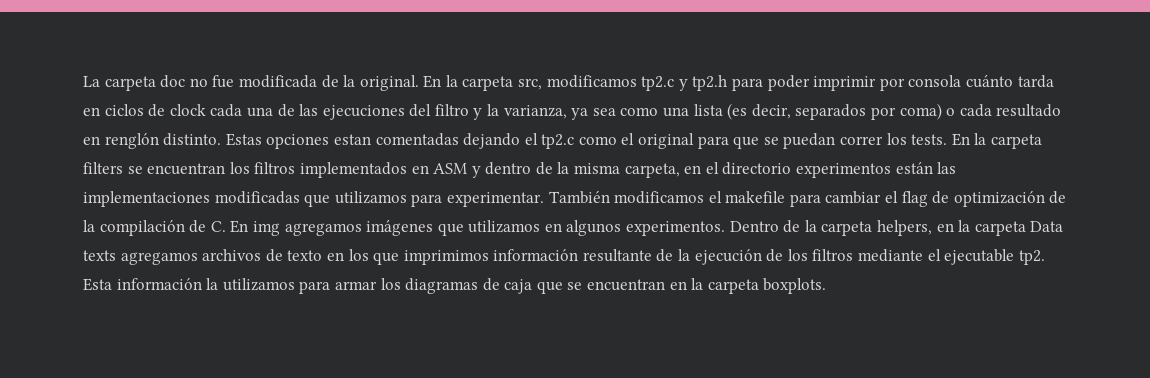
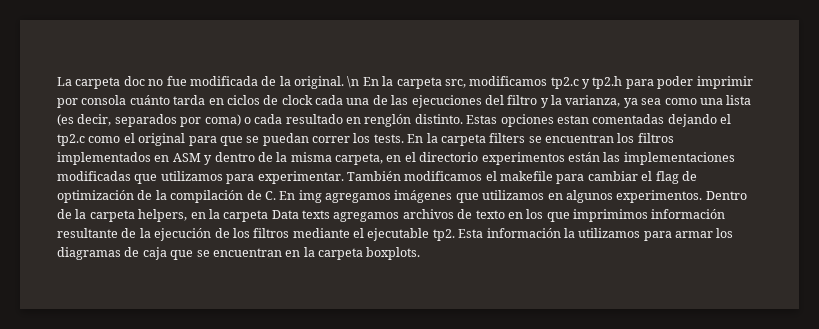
(419, 83) none -> [347,76,360,88] \n

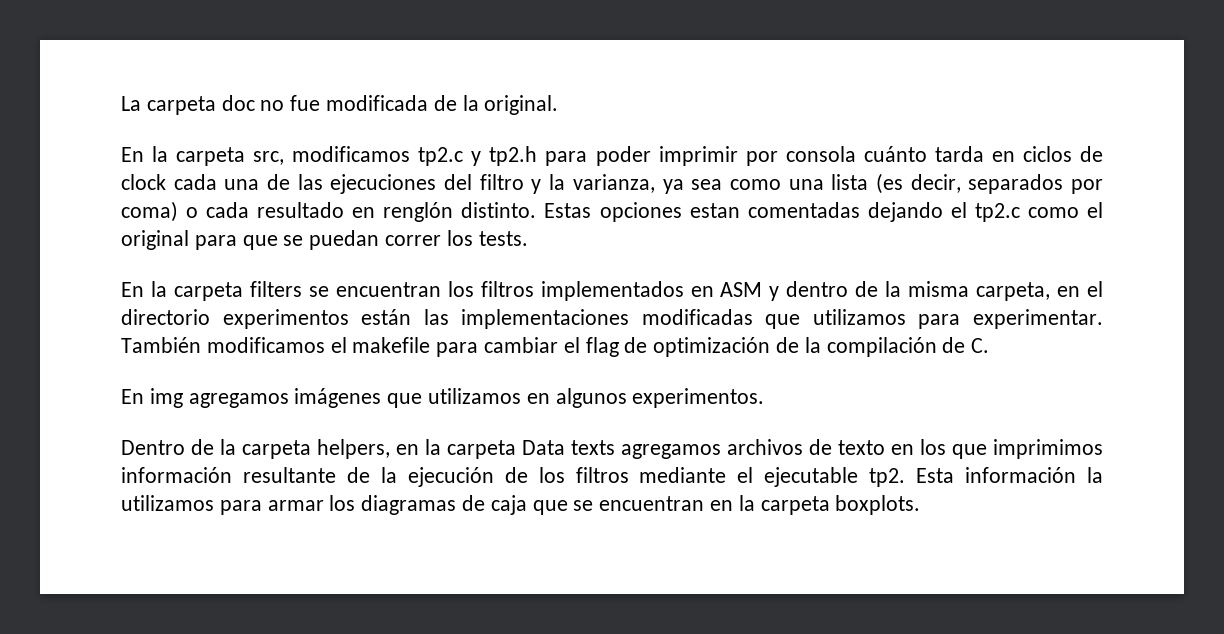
[347,76,360,88] \n -> (559, 105) //
(404, 138) none -> (528, 238) //
(276, 195) none -> (990, 345) //
(703, 196) none -> (765, 398) //

